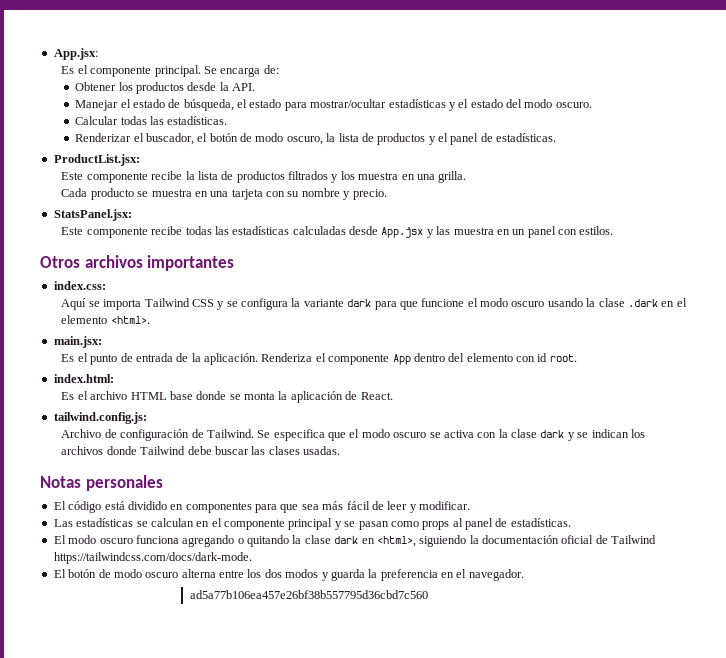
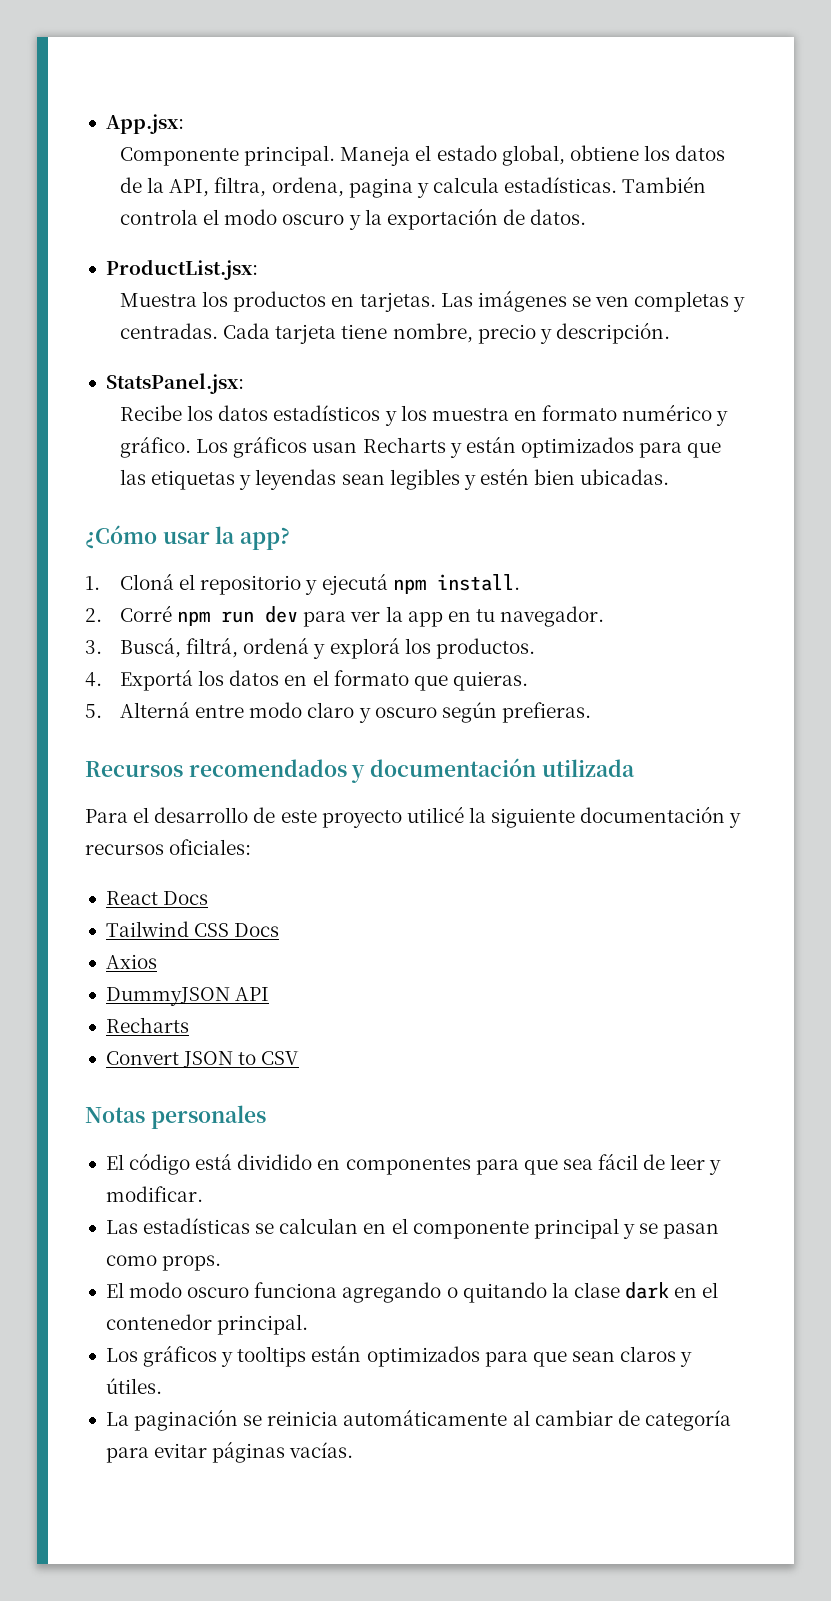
[61,65,279,77] [75,82,256,94] [75,99,592,111] [75,116,228,125] [75,133,557,145] [53,154,140,166] [61,171,467,183] [61,188,387,200] [53,209,132,221] [61,226,614,238] [40,255,235,271] [53,281,106,290] [61,298,687,310] [61,315,150,324] [53,336,102,348] [61,353,577,365] [53,374,114,383] [61,391,393,403] [53,412,147,424] [61,429,645,441] [61,446,341,455] Es el componente principal. Se encarga de: // Obtener los productos desde la API. // Manejar el estado de búsqueda, el estado para mostrar/ocultar estadísticas y el estado del modo oscuro. // Calcular todas las estadísticas. // Renderizar el buscador, el botón de modo oscuro, la lista de productos y el panel de estadísticas. // ProductList.jsx: // Este componente recibe la lista de productos filtrados y los muestra en una grilla. // Cada producto se muestra en una tarjeta con su nombre y precio. // StatsPanel.jsx: // Este componente recibe todas las estadísticas calculadas desde App.jsx y las muestra en un panel con estilos. // Otros archivos importantes // index.css: // Aquí se importa Tailwind CSS y se configura la variante dark para que funcione el modo oscuro usando la clase .dark en el elemento <html>. // main.jsx: // Es el punto de entrada de la aplicación. Renderiza el componente App dentro del elemento con id root. // index.html: // Es el archivo HTML base donde se monta la aplicación de React. // tailwind.config.js: // Archivo de configuración de Tailwind. Se especifica que el modo oscuro se activa con la clase dark y se indican los archivos donde Tailwind debe buscar las clases usadas. -> [120,145,726,166] [120,176,707,198] [120,208,587,230] [105,259,258,280] [120,290,746,312] [120,322,671,344] [105,373,244,394] [120,404,729,426] [120,436,722,458] [120,468,670,490] [85,525,291,550] [85,573,520,595] [85,605,605,627] [85,637,535,659] [85,669,529,691] [85,701,592,723] [85,758,635,783] [85,806,742,828] [85,839,252,855] [105,891,209,905] [105,921,280,937] [105,954,157,969] [105,987,270,1006] [105,1017,189,1033] [105,1051,300,1068] Componente principal. Maneja el estado global, obtiene los datos de la API, filtra, ordena, pagina y calcula estadísticas. También controla el modo oscuro y la exportación de datos. // ProductList.jsx: // Muestra los productos en tarjetas. Las imágenes se ven completas y centradas. Cada tarjeta tiene nombre, precio y descripción. // StatsPanel.jsx: // Recibe los datos estadísticos y los muestra en formato numérico y gráfico. Los gráficos usan Recharts y están optimizados para que las etiquetas y leyendas sean legibles y estén bien ubicadas. // ¿Cómo usar la app? // 1. Cloná el repositorio y ejecutá npm install. // 2. Corré npm run dev para ver la app en tu navegador. // 3. Buscá, filtrá, ordená y explorá los productos. // 4. Exportá los datos en el formato que quieras. // 5. Alterná entre modo claro y oscuro según prefieras. // Recursos recomendados y documentación utilizada // Para el desarrollo de este proyecto utilicé la siguiente documentación y recursos oficiales: // React Docs // Tailwind CSS Docs // Axios // DummyJSON API // Recharts // Convert JSON to CSV
[322,501,344,510] más -> (593, 1164) none
[422,518,571,530] props al panel de estadísticas. -> [162,1255,222,1271] props.
[376,535,657,547] [53,552,252,564] [53,569,524,581] [189,590,428,599] <html>, siguiendo la documentación oficial de Tailwind https://tailwindcss.com/docs/dark-mode. // El botón de modo oscuro alterna entre los dos modos y guarda la preferencia en el navegador. // ad5a77b106ea457e26bf38b557795d36cbd7c560 -> [702,1282,719,1298] [105,1314,309,1335] [105,1345,693,1367] [105,1378,162,1394] [105,1409,731,1431] [105,1441,354,1463] el contenedor principal. // Los gráficos y tooltips están optimizados para que sean claros y útiles. // La paginación se reinicia automáticamente al cambiar de categoría para evitar páginas vacías.

